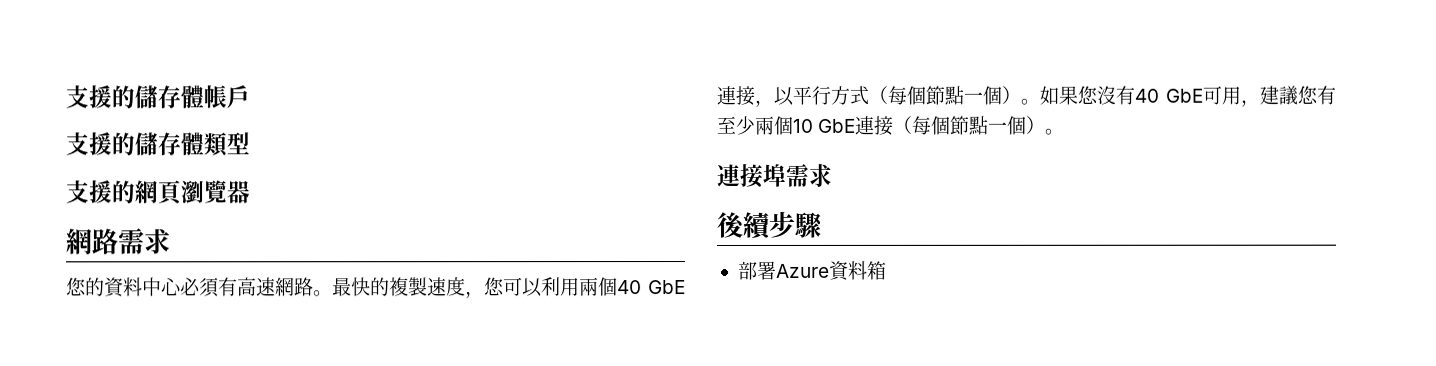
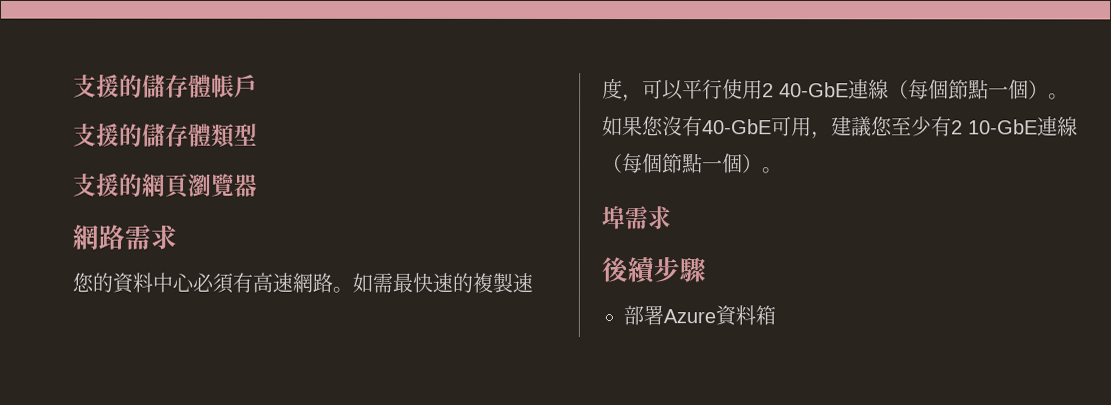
[332,277,371,297] 最快 -> [352,272,453,293] 如需最快速
[484,277,686,298] [716,85,869,107] 您可以利用兩個40 GbE連接，以平行方式 -> [642,79,889,101] 可以平行使用2 40-GbE連線
[1134,88,1203,103] 40 GbE -> [702,119,772,135] 40-GbE
[1316,85,1336,105] [716,115,894,136] 有至少兩個10 GbE連接 -> [891,116,1078,137] 至少有2 10-GbE連線
[716,163,764,188] 連接 -> (783, 170) none

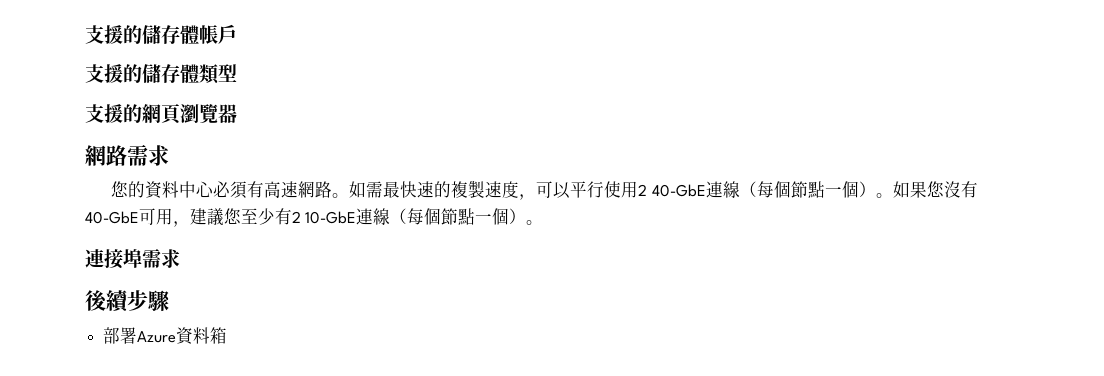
(783, 170) none -> [85,249,123,269] 連接

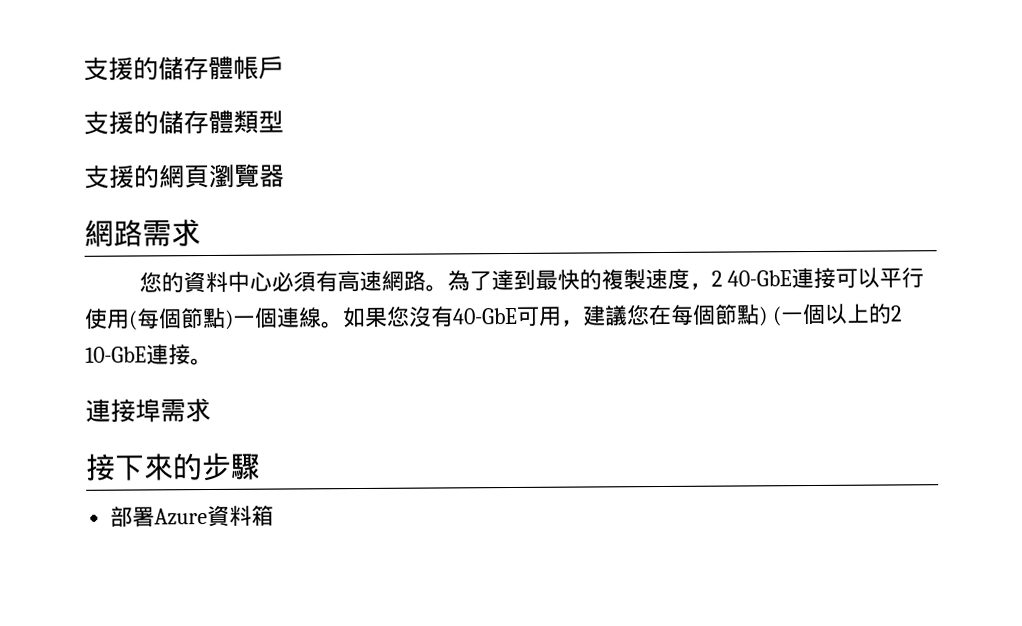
[349,180,876,200] 如需最快速的複製速度，可以平行使用2 40-GbE連線（每個節點一個） -> [447,267,925,292] [84,307,322,331] 為了達到最快的複製速度，2 40-GbE連接可以平行使用(每個節點)一個連線
[241,208,527,225] 至少有2 10-GbE連線（每個節點一個） -> [648,303,902,327] [85,344,191,365] 在每個節點) (一個以上的2 10-GbE連接
[85,290,129,312] 後續 -> [85,453,203,481] 接下來的

